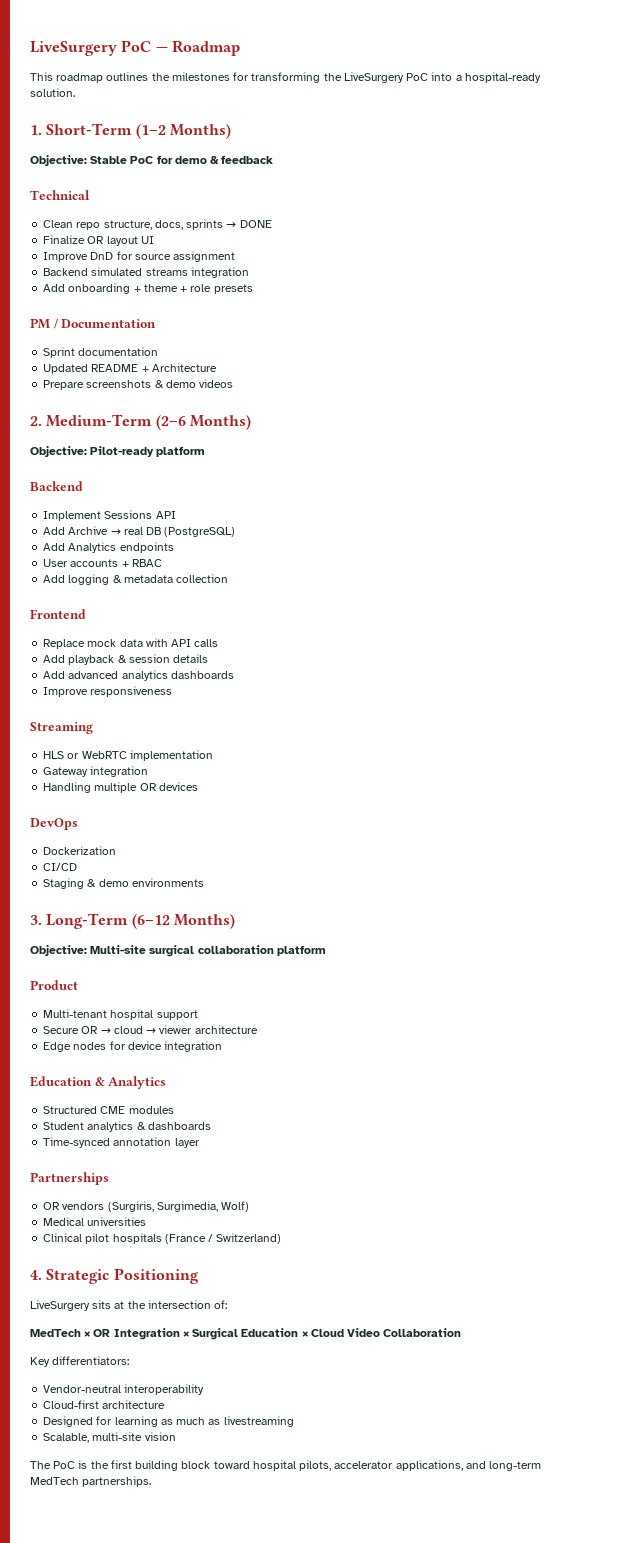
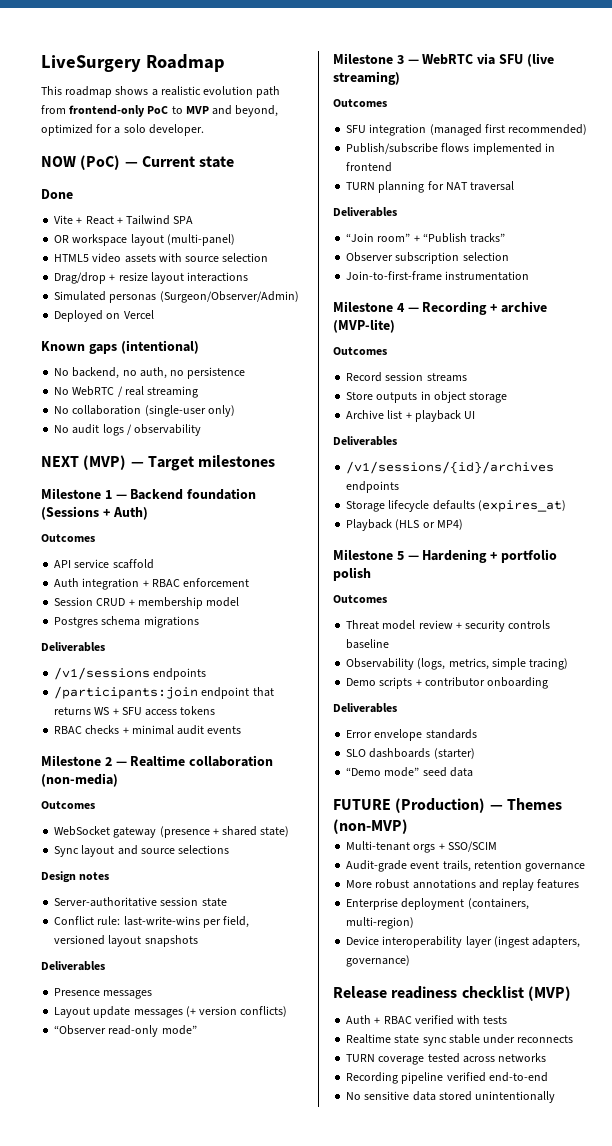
[30,40,168,56] LiveSurgery PoC — -> [41,55,141,72] LiveSurgery
[106,72,541,83] [30,88,75,97] [30,123,231,139] [30,155,274,166] [30,190,90,200] [43,219,272,230] [43,235,154,246] [43,251,236,262] [43,267,249,278] [43,283,253,294] [30,318,157,329] [43,347,159,358] [43,363,217,374] [43,379,234,390] [30,414,251,430] [30,446,206,457] [30,481,83,491] [43,510,176,521] [43,526,236,537] [43,542,174,553] [43,559,162,567] [43,574,229,585] [30,609,86,619] [43,638,219,649] [43,654,209,665] [43,670,234,681] [43,686,173,697] [30,722,93,734] [43,750,213,761] [43,766,149,777] [43,782,198,793] [30,818,78,830] [43,846,117,855] [43,863,78,871] [43,878,204,889] [30,913,235,929] [30,945,326,957] [30,980,78,990] [43,1009,198,1020] [43,1025,258,1034] [43,1041,223,1052] [30,1076,167,1089] [43,1106,174,1114] [43,1121,211,1132] [43,1137,200,1148] [30,1172,109,1185] [43,1201,250,1212] [43,1217,147,1226] [43,1233,282,1244] [30,1268,199,1284] [30,1300,228,1311] [30,1328,462,1340] [30,1356,130,1367] [43,1384,205,1395] [43,1400,166,1409] [43,1416,294,1427] [43,1432,176,1443] [30,1460,542,1471] [30,1476,152,1487] outlines the milestones for transforming the LiveSurgery PoC into a hospital-ready solution. // 1. Short-Term (1–2 Months) // Objective: Stable PoC for demo & feedback // Technical // Clean repo structure, docs, sprints → DONE // Finalize OR layout UI // Improve DnD for source assignment // Backend simulated streams integration // Add onboarding + theme + role presets // PM / Documentation // Sprint documentation // Updated README + Architecture // Prepare screenshots & demo videos // 2. Medium-Term (2–6 Months) // Objective: Pilot-ready platform // Backend // Implement Sessions API // Add Archive → real DB (PostgreSQL) // Add Analytics endpoints // User accounts + RBAC // Add logging & metadata collection // Frontend // Replace mock data with API calls // Add playback & session details // Add advanced analytics dashboards // Improve responsiveness // Streaming // HLS or WebRTC implementation // Gateway integration // Handling multiple OR devices // DevOps // Dockerization // CI/CD // Staging & demo environments // 3. Long-Term (6–12 Months) // Objective: Multi-site surgical collaboration platform // Product // Multi-tenant hospital support // Secure OR → cloud → viewer architecture // Edge nodes for device integration // Education & Analytics // Structured CME modules // Student analytics & dashboards // Time-synced annotation layer // Partnerships // OR vendors (Surgiris, Surgimedia, Wolf) // Medical universities // Clinical pilot hospitals (France / Switzerland) // 4. Strategic Positioning // LiveSurgery sits at the intersection of: // MedTech × OR Integration × Surgical Education × Cloud Video Collaboration // Key differentiators: // Vendor-neutral interoperability // Cloud-first architecture // Designed for learning as much as livestreaming // Scalable, multi-site vision // The PoC is the first building block toward hospital pilots, accelerator applications, and long-term MedTech partnerships. -> [115,86,281,98] [41,105,279,117] [41,124,204,136] [41,155,235,170] [41,189,73,199] [54,215,194,225] [54,234,235,246] [54,253,269,263] [54,272,249,284] [54,291,299,303] [54,310,154,322] [41,340,199,354] [54,367,246,379] [54,386,199,398] [54,405,235,417] [54,424,202,436] [41,455,276,471] [41,488,257,500] [41,506,148,520] [41,534,95,542] [54,559,154,569] [54,578,250,590] [54,597,240,609] [54,616,199,628] [41,642,105,652] [54,667,207,680] [54,686,274,699] [54,706,216,716] [54,725,242,735] [41,755,274,767] [41,773,118,787] [41,801,95,809] [54,826,290,838] [54,845,230,857] [41,871,110,883] [54,897,227,907] [54,916,250,928] [54,935,198,947] [41,961,105,971] [54,988,153,999] [54,1006,288,1018] [54,1025,197,1037] [333,53,554,67] [333,71,400,85] [333,99,387,107] [346,124,588,136] [346,143,555,155] [346,162,393,172] [346,181,515,193] [333,207,397,217] [346,233,506,243] [346,252,509,264] [346,271,530,281] [333,301,547,315] [333,319,395,333] [333,347,387,355] [346,372,467,382] [346,391,508,403] [346,410,476,422] [333,436,397,446] [346,461,555,474] [346,481,400,493] [346,500,566,512] [346,519,463,531] [333,549,557,563] [333,567,371,581] [333,595,387,603] [346,620,551,632] [346,639,390,649] [346,658,569,670] [346,677,549,689] [333,703,397,713] [346,729,477,741] [346,748,475,759] [346,767,473,777] [333,798,562,813] [333,819,408,834] [346,841,497,853] [346,860,586,872] [346,879,580,891] [346,898,529,910] [346,917,415,929] [346,936,581,948] [346,955,411,967] [333,986,571,1001] [346,1015,508,1025] [346,1034,574,1046] [346,1053,547,1065] [346,1072,548,1084] [346,1091,556,1103] shows a realistic evolution path from frontend-only PoC to MVP and beyond, optimized for a solo developer. // NOW (PoC) — Current state // Done // Vite + React + Tailwind SPA // OR workspace layout (multi-panel) // HTML5 video assets with source selection // Drag/drop + resize layout interactions // Simulated personas (Surgeon/Observer/Admin) // Deployed on Vercel // Known gaps (intentional) // No backend, no auth, no persistence // No WebRTC / real streaming // No collaboration (single-user only) // No audit logs / observability // NEXT (MVP) — Target milestones // Milestone 1 — Backend foundation (Sessions + Auth) // Outcomes // API service scaffold // Auth integration + RBAC enforcement // Session CRUD + membership model // Postgres schema migrations // Deliverables // /v1/sessions endpoints // /participants:join endpoint that returns WS + SFU access tokens // RBAC checks + minimal audit events // Milestone 2 — Realtime collaboration (non-media) // Outcomes // WebSocket gateway (presence + shared state) // Sync layout and source selections // Design notes // Server-authoritative session state // Conflict rule: last-write-wins per field, versioned layout snapshots // Deliverables // Presence messages // Layout update messages (+ version conflicts) // “Observer read-only mode” // Milestone 3 — WebRTC via SFU (live streaming) // Outcomes // SFU integration (managed first recommended) // Publish/subscribe flows implemented in frontend // TURN planning for NAT traversal // Deliverables // “Join room” + “Publish tracks” // Observer subscription selection // Join-to-first-frame instrumentation // Milestone 4 — Recording + archive (MVP-lite) // Outcomes // Record session streams // Store outputs in object storage // Archive list + playback UI // Deliverables // /v1/sessions/{id}/archives endpoints // Storage lifecycle defaults (expires_at) // Playback (HLS or MP4) // Milestone 5 — Hardening + portfolio polish // Outcomes // Threat model review + security controls baseline // Observability (logs, metrics, simple tracing) // Demo scripts + contributor onboarding // Deliverables // Error envelope standards // SLO dashboards (starter) // “Demo mode” seed data // FUTURE (Production) — Themes (non-MVP) // Multi-tenant orgs + SSO/SCIM // Audit-grade event trails, retention governance // More robust annotations and replay features // Enterprise deployment (containers, multi-region) // Device interoperability layer (ingest adapters, governance) // Release readiness checklist (MVP) // Auth + RBAC verified with tests // Realtime state sync stable under reconnects // TURN coverage tested across networks // Recording pipeline verified end-to-end // No sensitive data stored unintentionally

